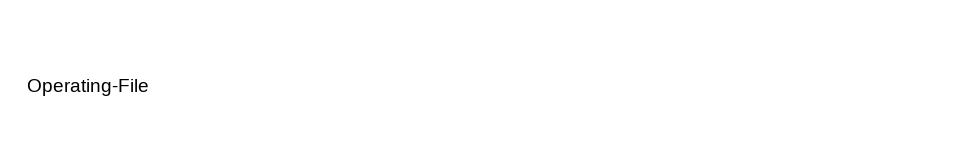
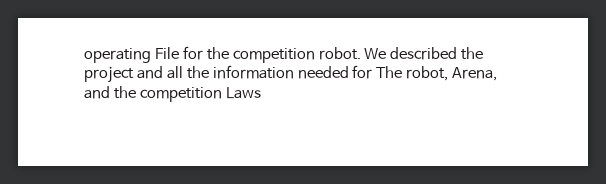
[27,79,149,96] Operating-File -> [84,46,484,63] [84,65,498,83] [84,86,261,102] operating File for the competition robot. We described the project and all the information needed for The robot, Arena, and the competition Laws

